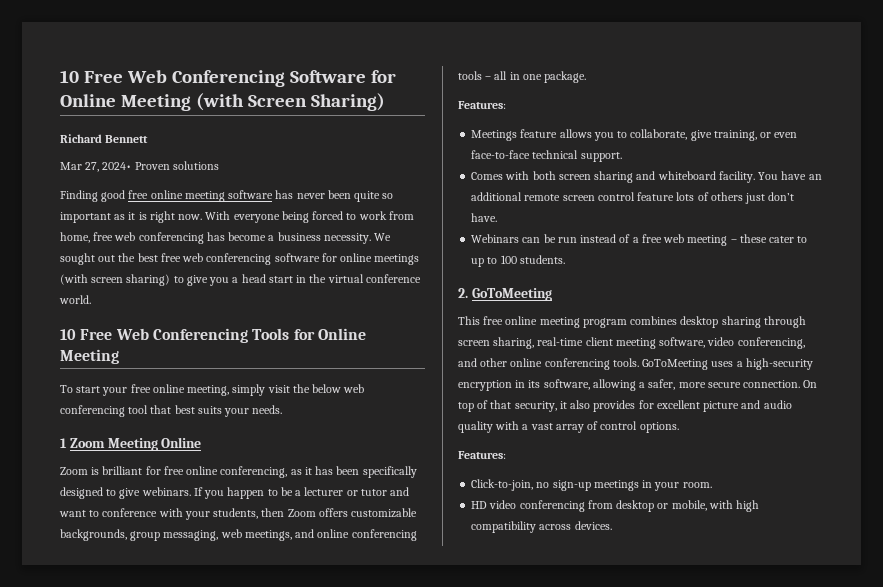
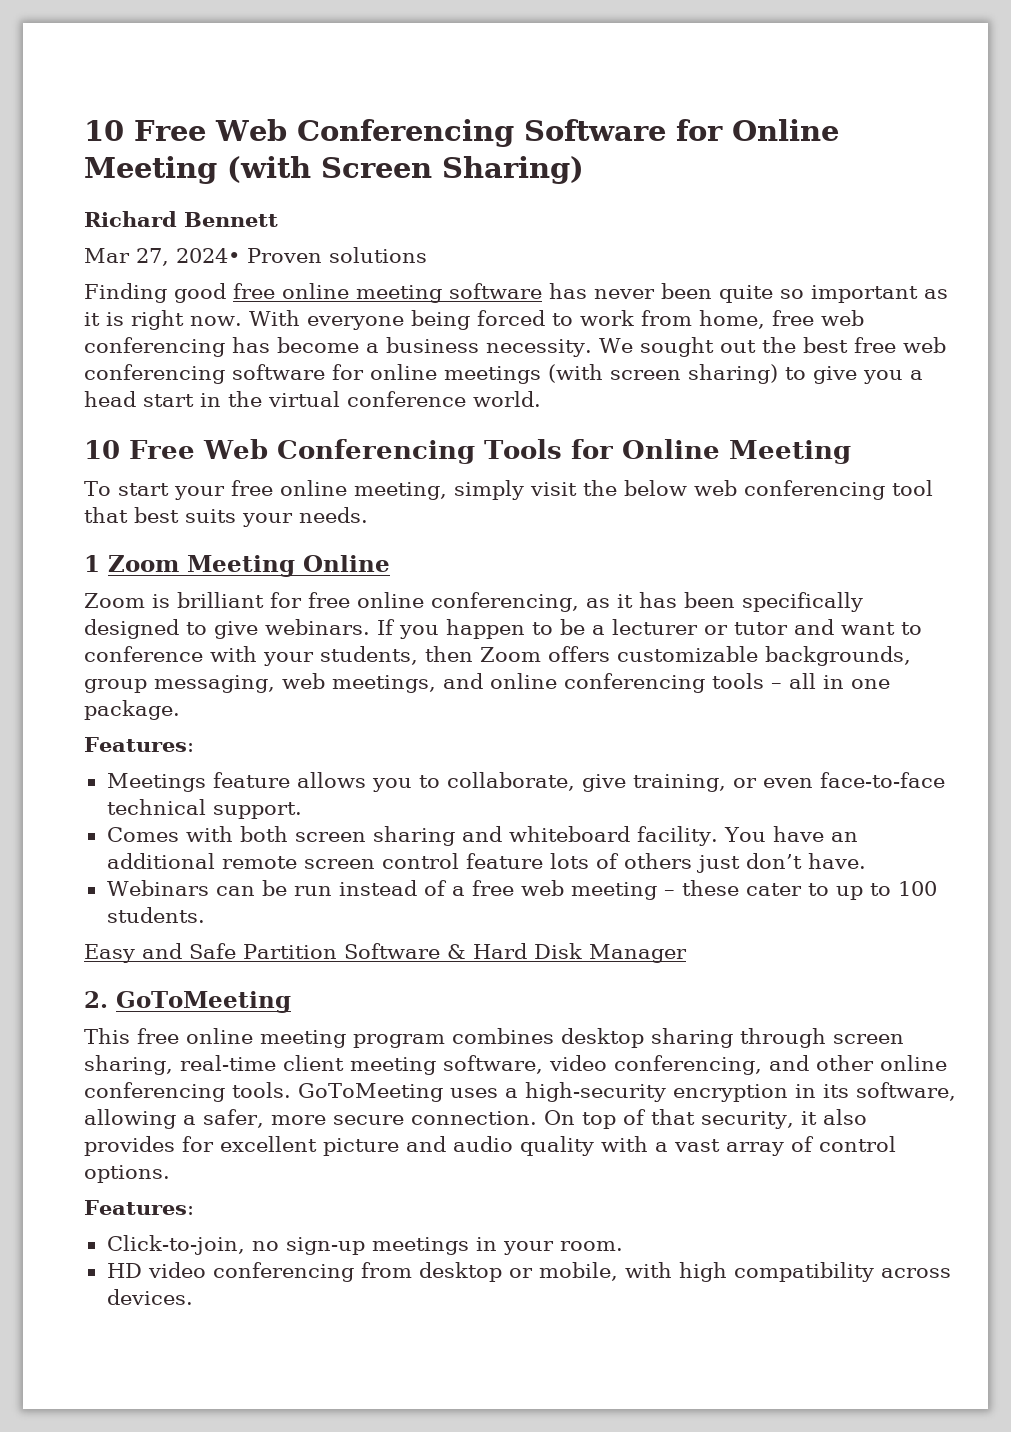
(565, 259) none -> [84,943,687,963] // Easy and Safe Partition Software & Hard Disk Manager

